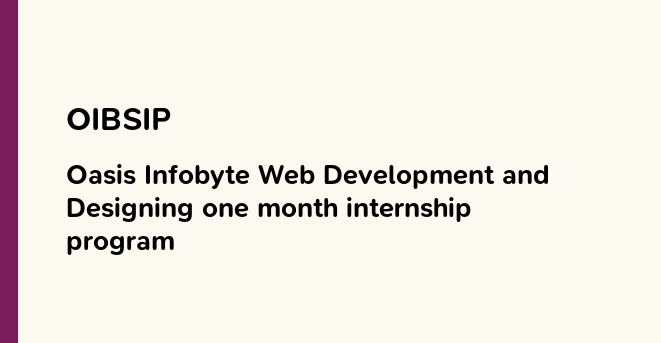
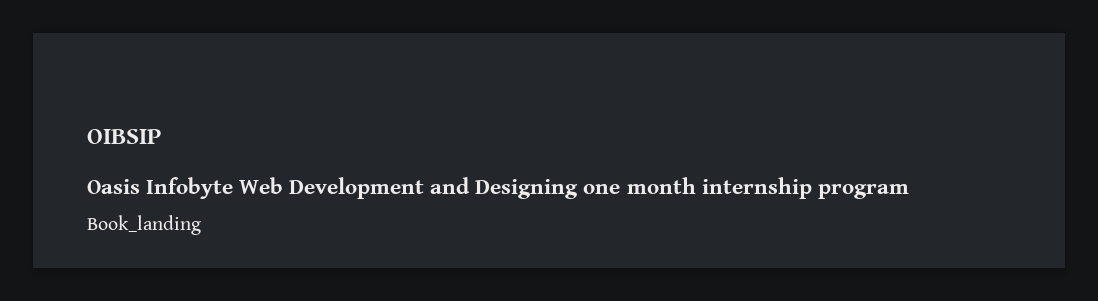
(175, 245) none -> [87,215,201,235] // Book_landing

